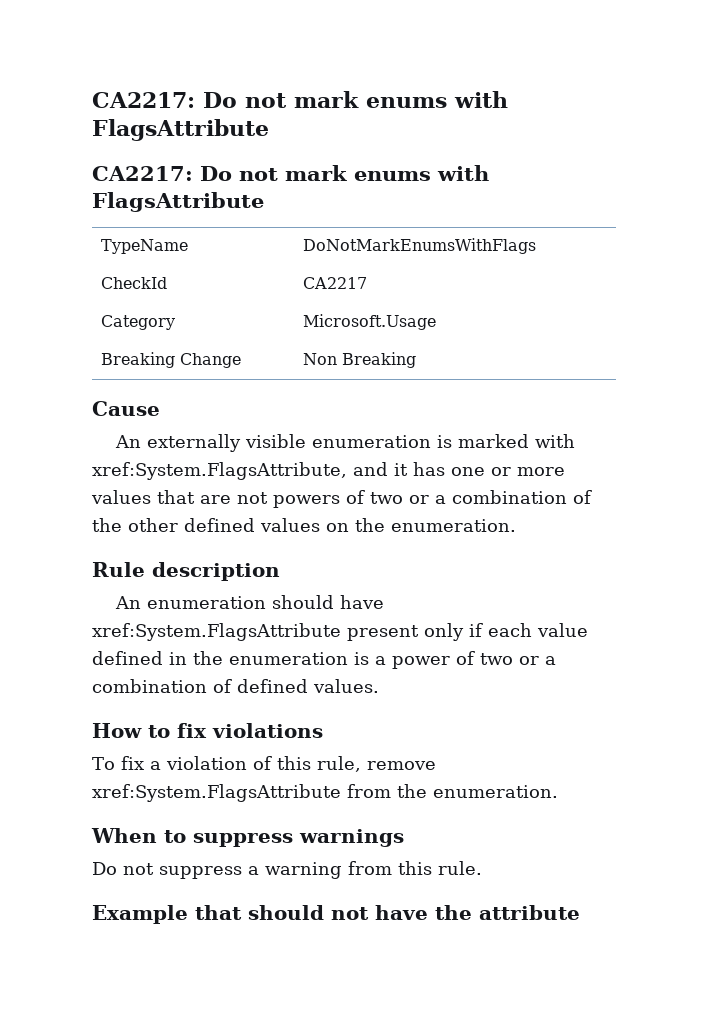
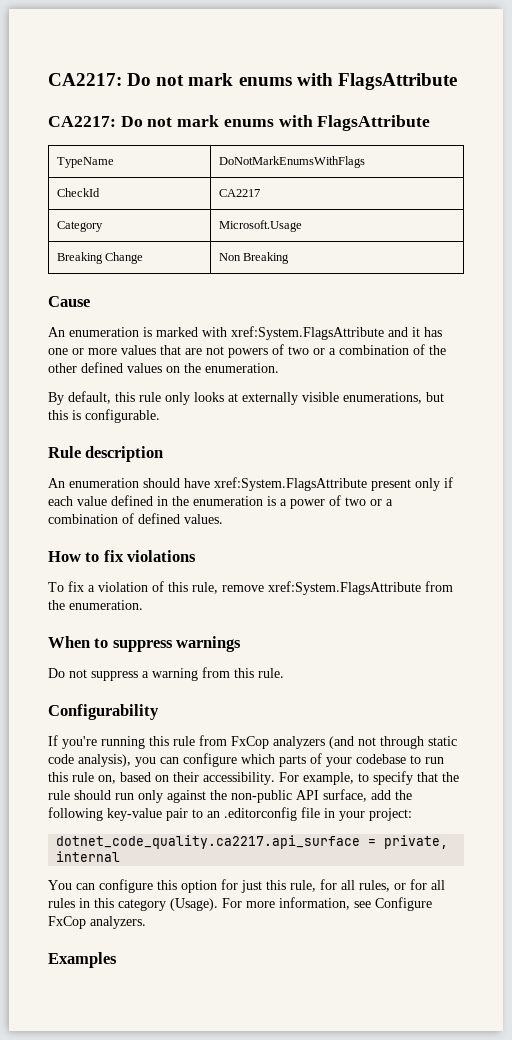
[146,434,306,452] externally visible -> (65, 332) none
[92,462,347,480] xref:System.FlagsAttribute, -> [231,326,384,340] xref:System.FlagsAttribute
(516, 525) none -> [48,391,444,405] [48,409,160,423] // By default, this rule only looks at externally visible enumerations, but this is configurable.
[92,905,580,924] Example that should not have the attribute -> [48,704,159,720] [48,735,457,749] [48,753,444,767] [48,771,459,785] [48,789,412,803] [48,807,412,821] [56,835,449,849] [56,851,121,862] [48,879,445,893] [48,897,432,911] [48,916,146,929] [48,952,117,968] Configurability // If you're running this rule from FxCop analyzers (and not through static code analysis), you can configure which parts of your codebase to run this rule on, based on their accessibility. For example, to specify that the rule should run only against the non-public API surface, add the following key-value pair to an .editorconfig file in your project: // dotnet_code_quality.ca2217.api_surface = private, internal // You can configure this option for just this rule, for all rules, or for all rules in this category (Usage). For more information, see Configure FxCop analyzers. // Examples

